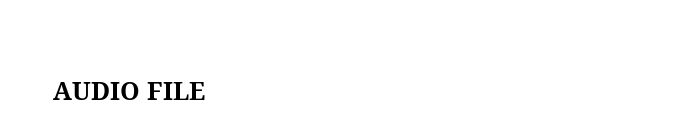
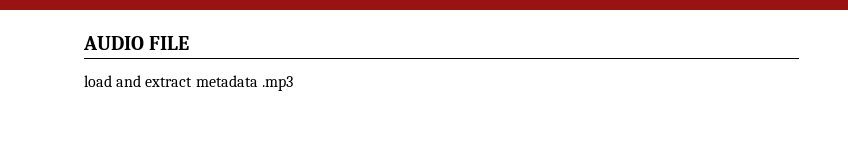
(205, 91) none -> [84,75,293,91] // load and extract metadata .mp3

